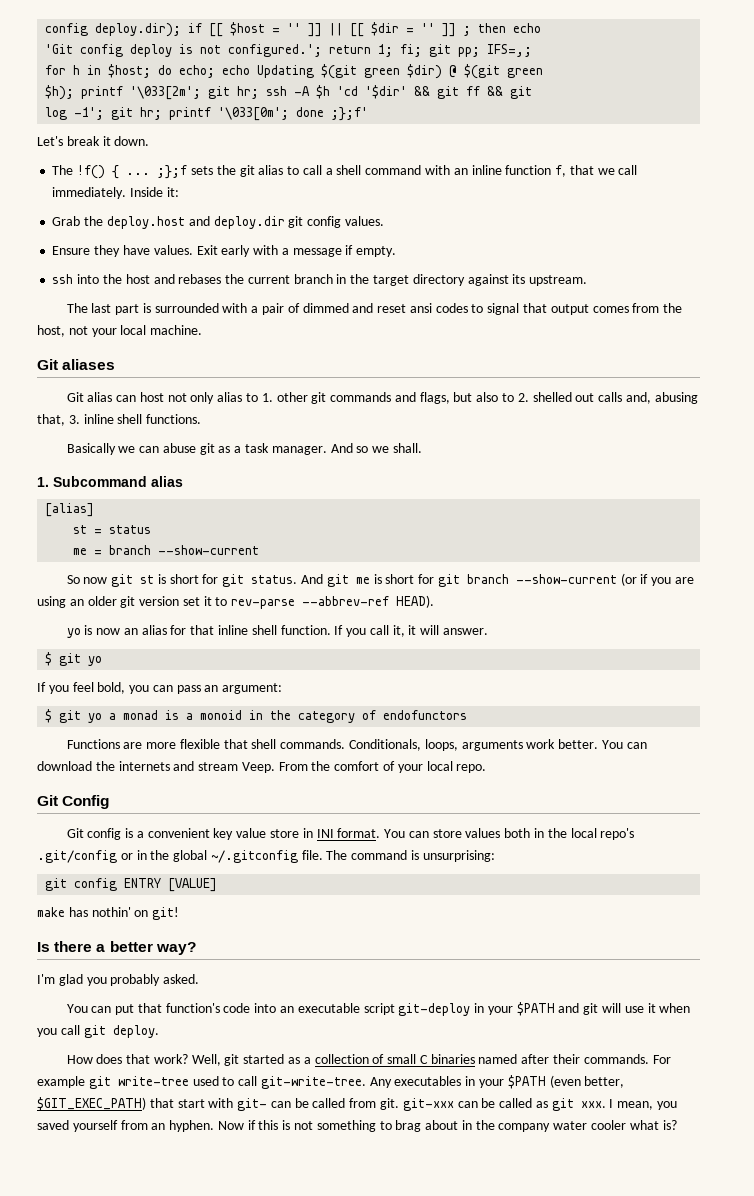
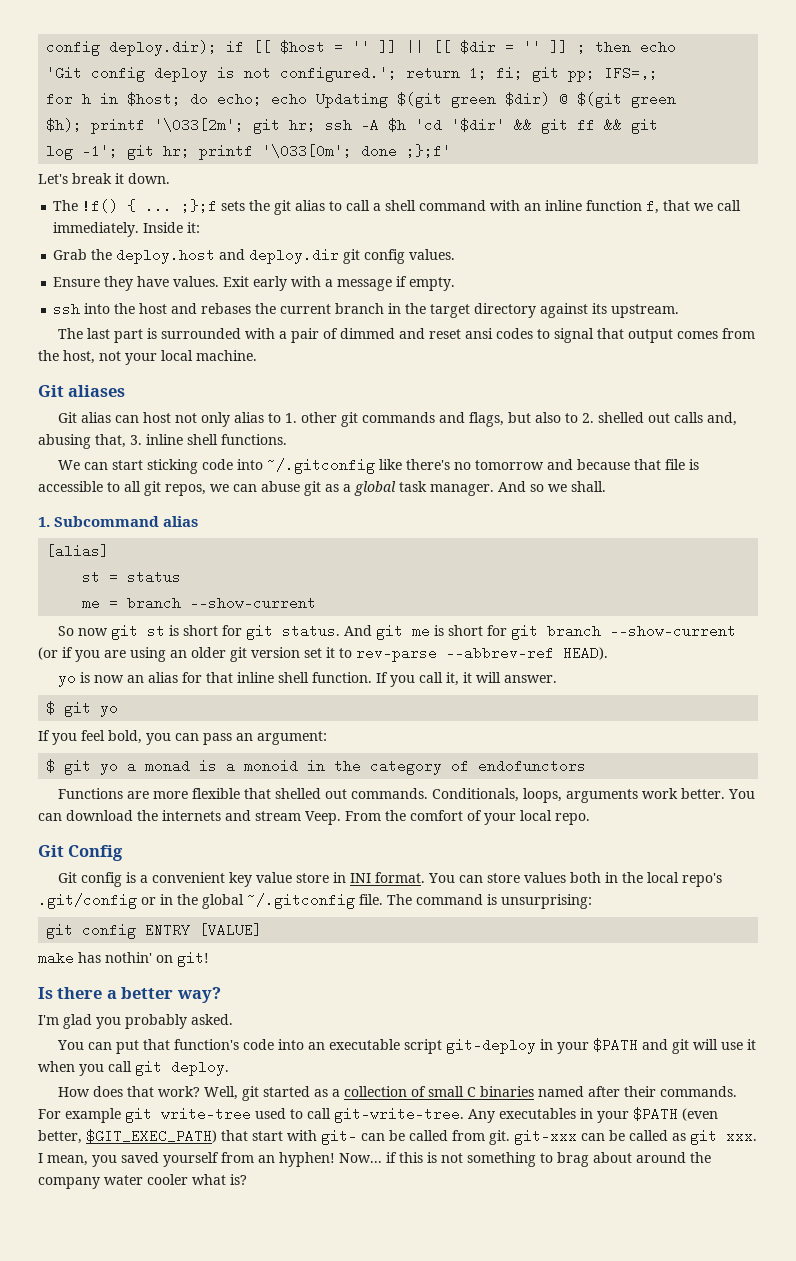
[66,443,116,455] Basically -> [58,458,700,474] [38,481,206,496] We can start sticking code into ~/.gitconfig like there's no tomorrow and because that file is accessible to all git repos,
(242, 449) none -> [354,481,396,496] global
[251,739,277,749] shell -> [275,788,348,799] shelled out
[169,1120,244,1132] hyphen. Now -> [279,1152,382,1167] hyphen! Now...
[461,1120,472,1130] in -> [636,1152,686,1163] around

